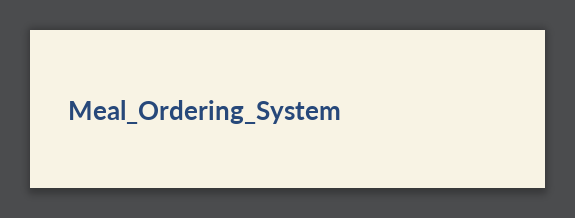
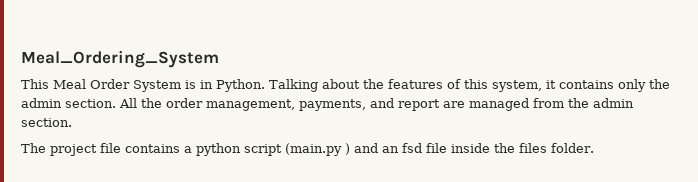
(341, 112) none -> [21,79,670,92] [21,98,634,111] [21,118,72,127] [21,143,594,156] // This Meal Order System is in Python. Talking about the features of this system, it contains only the admin section. All the order management, payments, and report are managed from the admin section. // The project file contains a python script (main.py ) and an fsd file inside the files folder.

